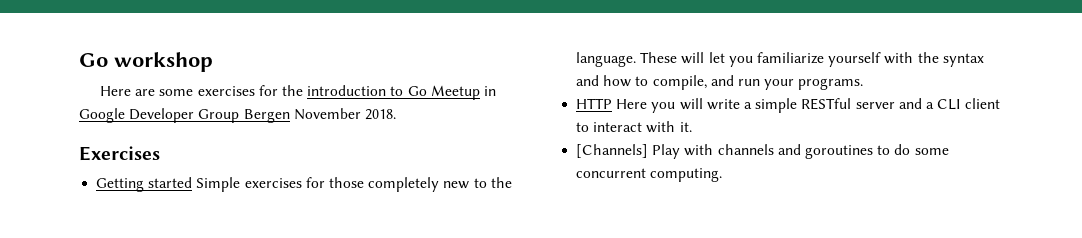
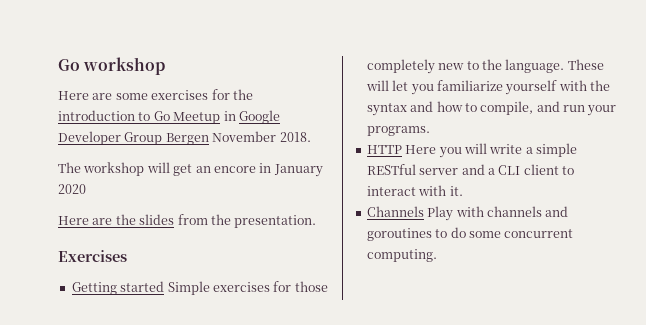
(396, 114) none -> [58,162,323,177] [58,184,86,194] [58,214,317,228] // The workshop will get an encore in January 2020 // Here are the slides from the presentation.
[576,144,649,158] [Channels] -> [366,206,424,217] Channels

